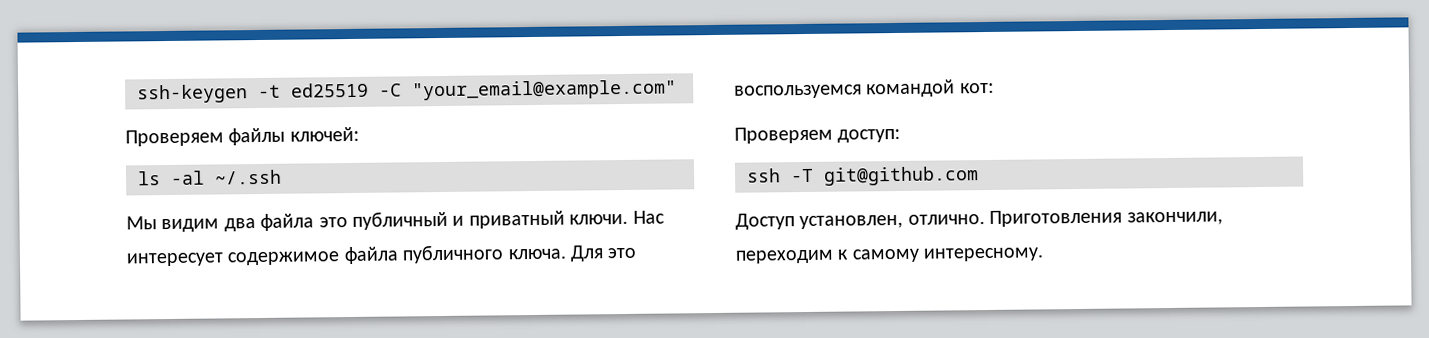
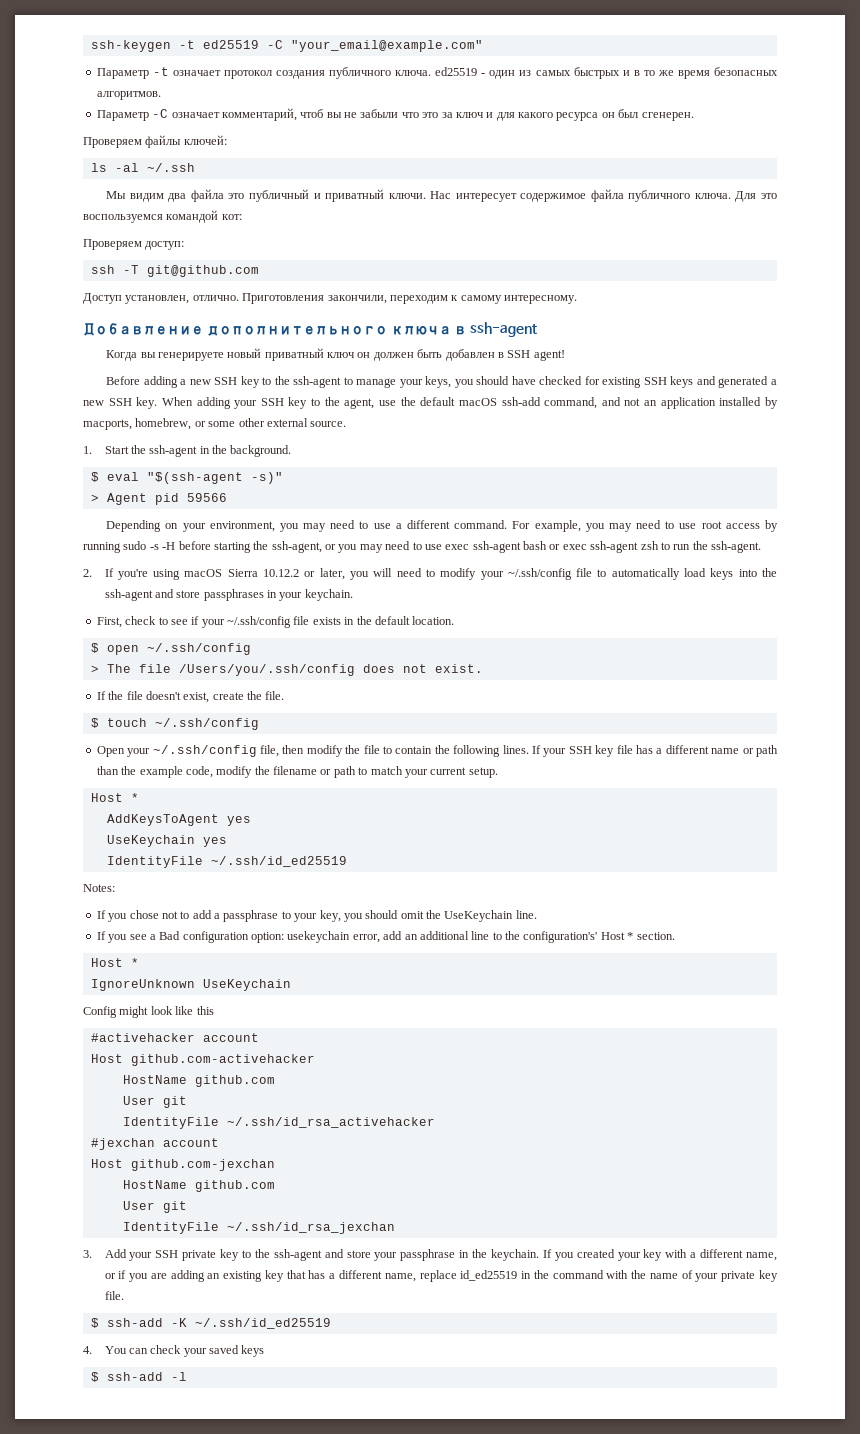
(677, 90) none -> [96,67,779,79] [96,91,161,100] [96,108,694,121] // Параметр -t означает протокол создания публичного ключа. ed25519 - один из самых быстрых и в то же время безопасных алгоритмов. // Параметр -С означает комментарий, чтоб вы не забыли что это за ключ и для какого ресурса он был сгенерен.
(1045, 254) none -> [83,322,538,337] [106,348,565,361] [106,376,777,388] [83,397,778,409] [83,418,347,430] [83,445,292,457] [90,472,283,484] [90,493,227,505] [106,520,779,532] [83,541,761,553] [83,568,777,580] [104,589,353,601] [96,616,455,628] [90,643,251,655] [90,664,483,676] [96,691,285,703] [90,718,259,730] [96,745,779,757] [96,766,498,778] [90,793,139,802] [106,814,251,826] [106,835,227,847] [106,856,347,868] [83,884,115,892] [96,910,537,922] [96,931,675,943] [90,958,139,967] [90,979,291,991] [83,1006,214,1018] [90,1033,259,1042] [90,1054,315,1066] [122,1075,275,1087] [122,1096,187,1108] [122,1117,435,1129] [90,1138,219,1150] [90,1159,275,1171] [122,1180,275,1192] [122,1201,187,1213] [122,1222,395,1234] [83,1249,777,1261] [104,1270,778,1282] [104,1291,124,1300] [90,1318,331,1329] [83,1345,265,1357] [90,1372,187,1382] // Добавление дополнительного ключа в ssh-agent // Когда вы генерируете новый приватный ключ он должен быть добавлен в SSH agent! // Before adding a new SSH key to the ssh-agent to manage your keys, you should have checked for existing SSH keys and generated a new SSH key. When adding your SSH key to the agent, use the default macOS ssh-add command, and not an application installed by macports, homebrew, or some other external source. // 1. Start the ssh-agent in the background. // $ eval "$(ssh-agent -s)" // > Agent pid 59566 // Depending on your environment, you may need to use a different command. For example, you may need to use root access by running sudo -s -H before starting the ssh-agent, or you may need to use exec ssh-agent bash or exec ssh-agent zsh to run the ssh-agent. // 2. If you're using macOS Sierra 10.12.2 or later, you will need to modify your ~/.ssh/config file to automatically load keys into the ssh-agent and store passphrases in your keychain. // First, check to see if your ~/.ssh/config file exists in the default location. // $ open ~/.ssh/config // > The file /Users/you/.ssh/config does not exist. // If the file doesn't exist, create the file. // $ touch ~/.ssh/config // Open your ~/.ssh/config file, then modify the file to contain the following lines. If your SSH key file has a different name or path than the example code, modify the filename or path to match your current setup. // Host * // AddKeysToAgent yes // UseKeychain yes // IdentityFile ~/.ssh/id_ed25519 // Notes: // If you chose not to add a passphrase to your key, you should omit the UseKeychain line. // If you see a Bad configuration option: usekeychain error, add an additional line to the configuration's' Host * section. // Host * // IgnoreUnknown UseKeychain // Config might look like this // #activehacker account // Host github.com-activehacker // HostName github.com // User git // IdentityFile ~/.ssh/id_rsa_activehacker // #jexchan account // Host github.com-jexchan // HostName github.com // User git // IdentityFile ~/.ssh/id_rsa_jexchan // 3. Add your SSH private key to the ssh-agent and store your passphrase in the keychain. If you created your key with a different name, or if you are adding an existing key that has a different name, replace id_ed25519 in the command with the name of your private key file. // $ ssh-add -K ~/.ssh/id_ed25519 // 4. You can check your saved keys // $ ssh-add -l

